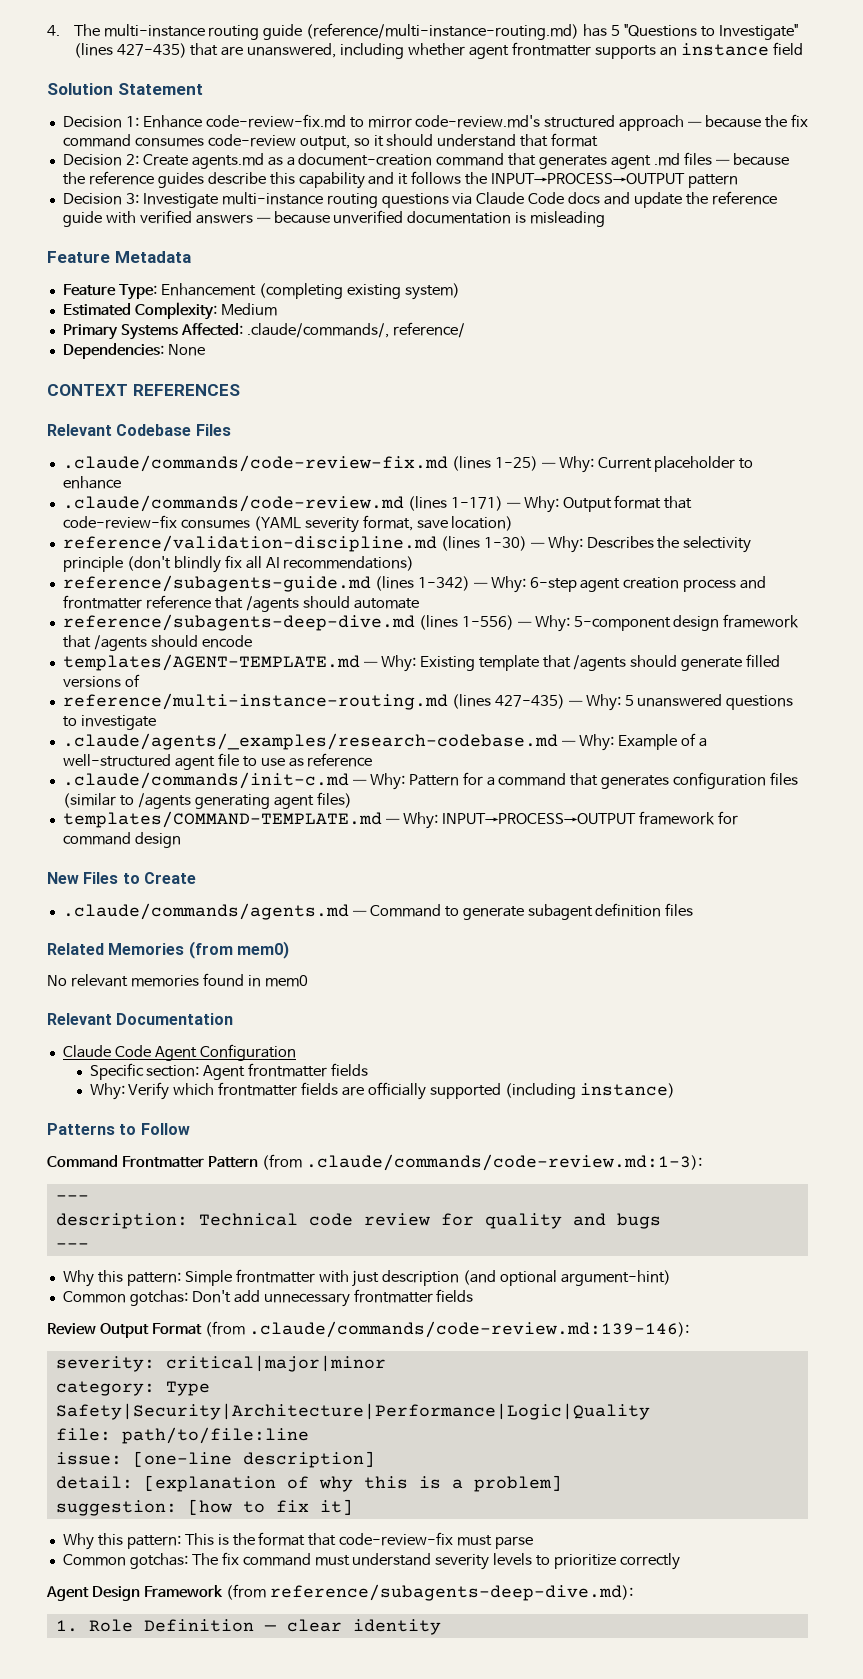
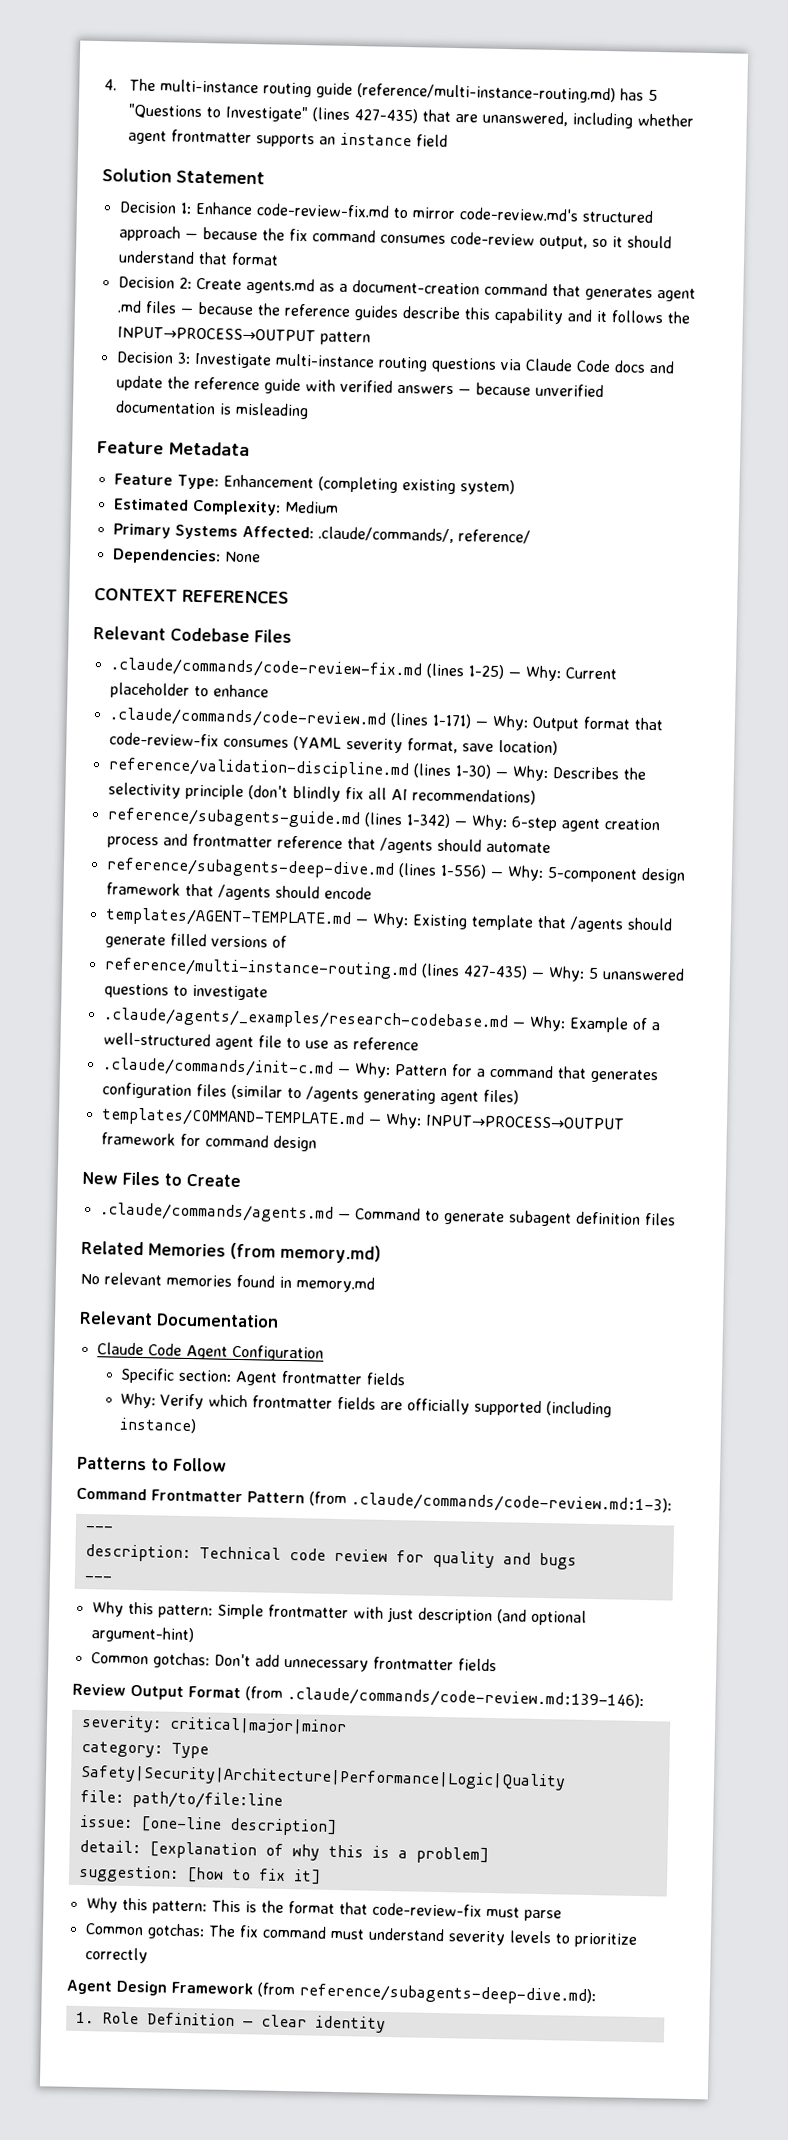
[236,941,289,959] mem0) -> [280,1243,381,1264] memory.md)
[264,975,308,987] mem0 -> [296,1276,375,1293] memory.md

